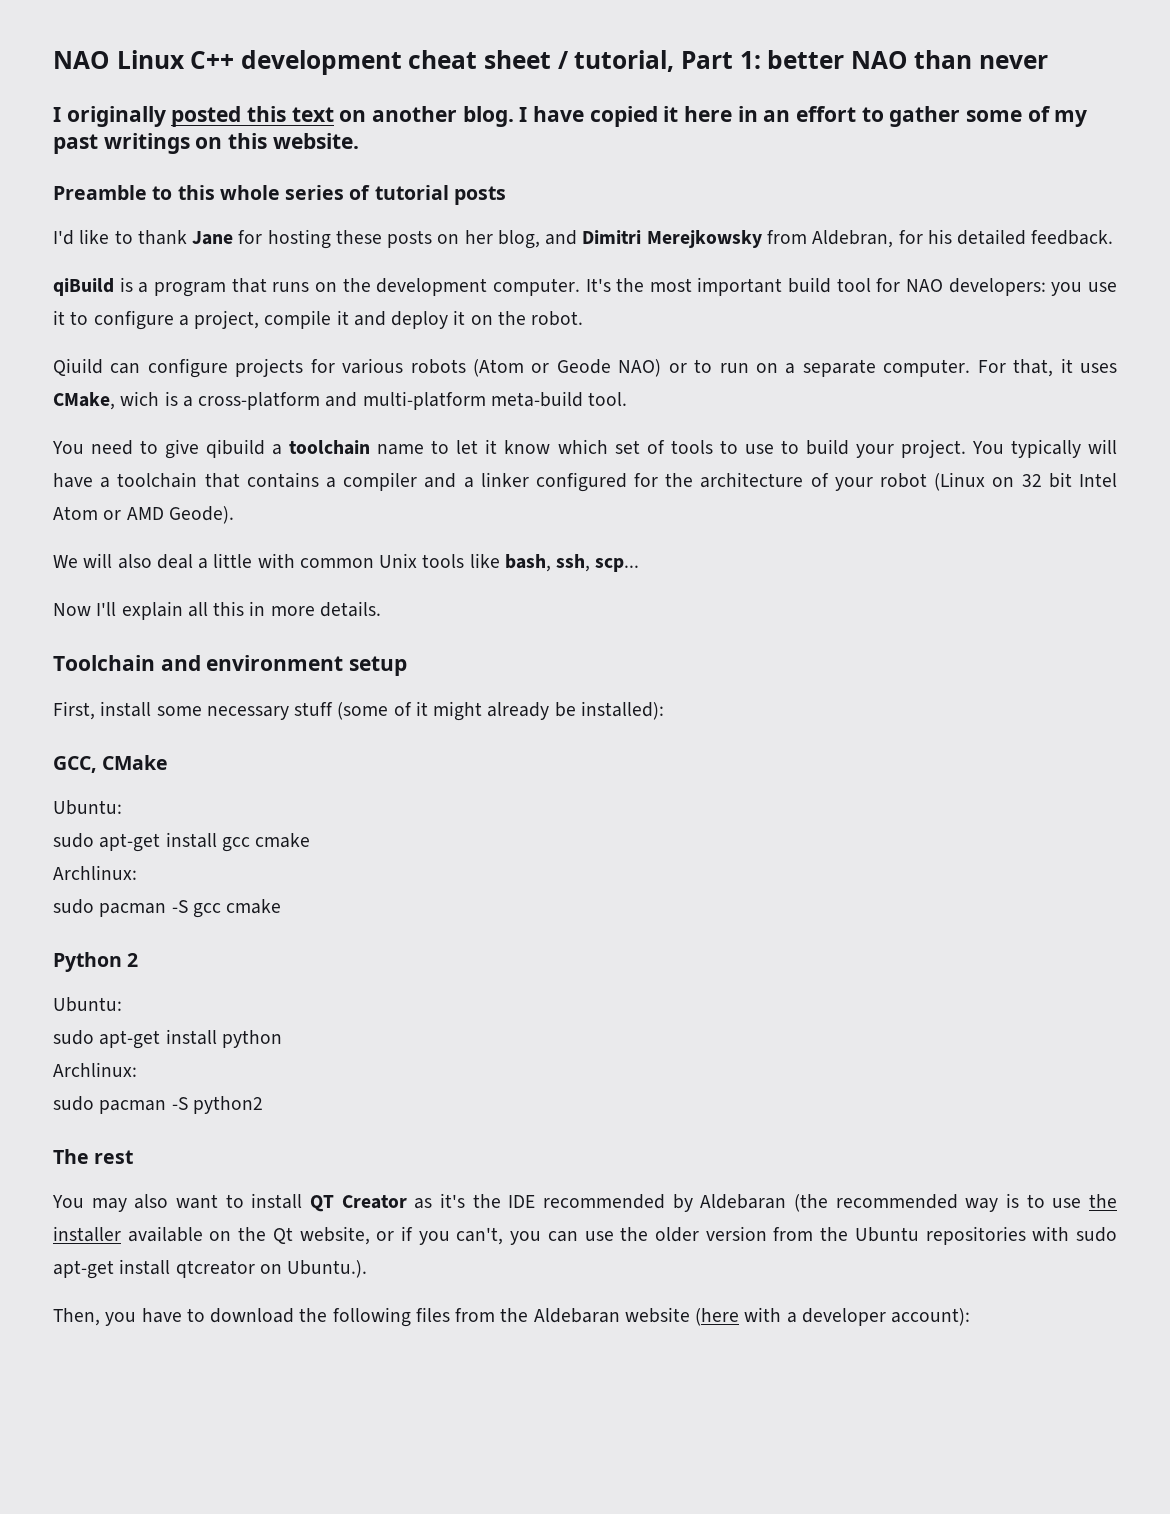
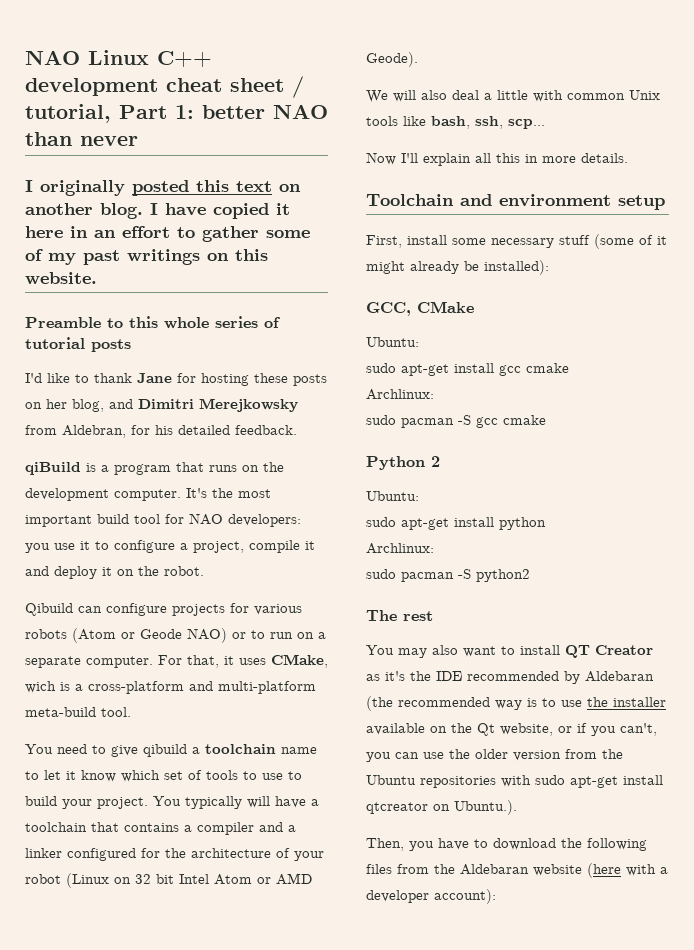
[53,358,103,376] Qiuild -> [25,603,73,616] Qibuild

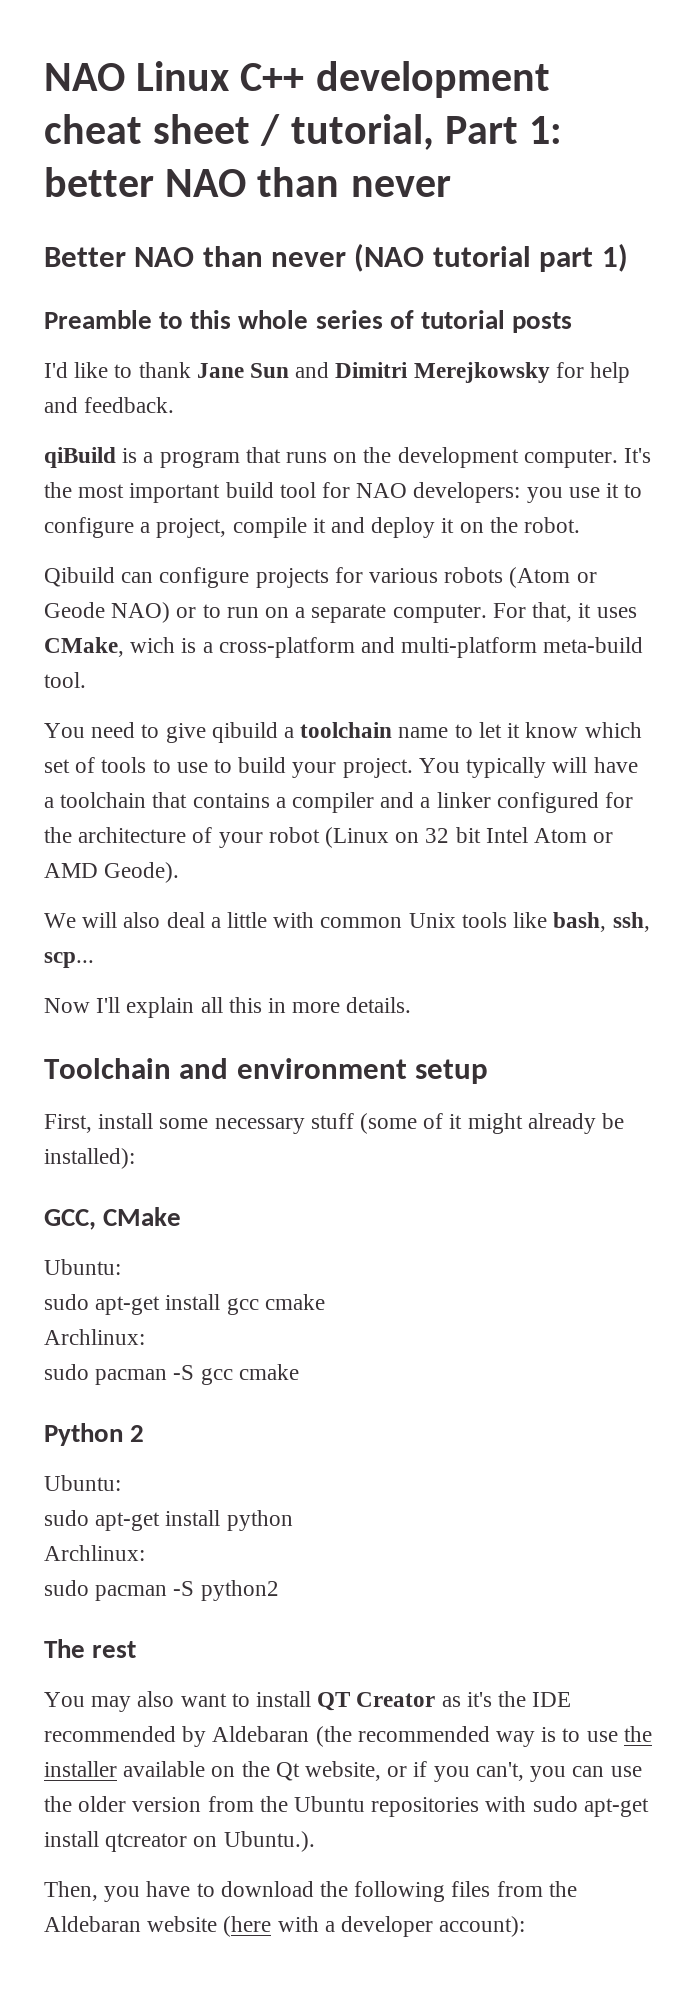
[25,180,301,196] [25,203,290,219] [25,226,310,242] [25,249,268,265] [25,272,97,284] I originally posted this text on another blog. I have copied it here in an effort to gather some of my past writings on this website. -> [44,243,628,272] Better NAO than never (NAO tutorial part 1)
[177,373,327,386] [25,398,298,412] [25,425,230,438] for hosting these posts on her blog, and Dimitri Merejkowsky from Aldebran, for his detailed -> [250,362,631,383] [44,397,78,413] Sun and Dimitri Merejkowsky for help and

